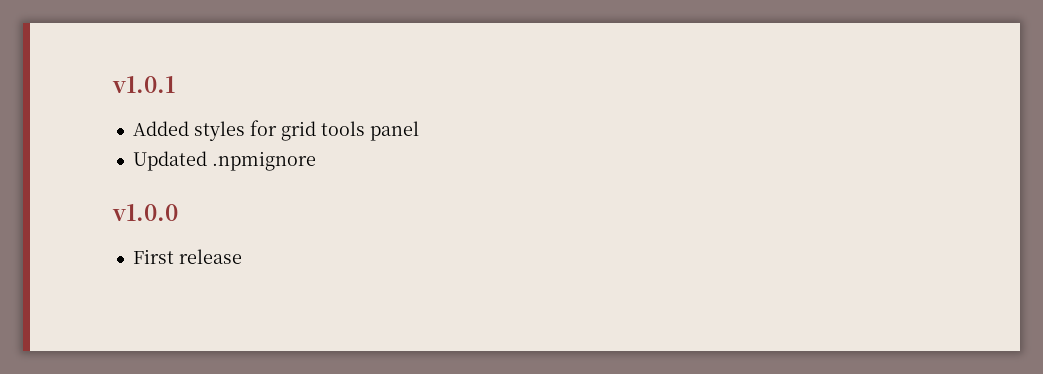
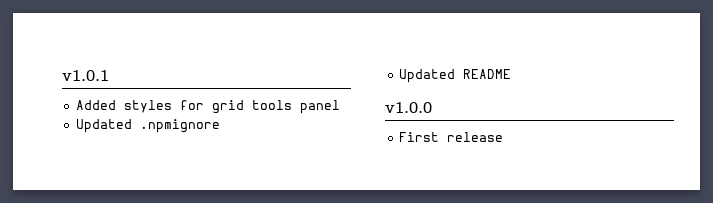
(316, 161) none -> [398,69,511,83] // Updated README

